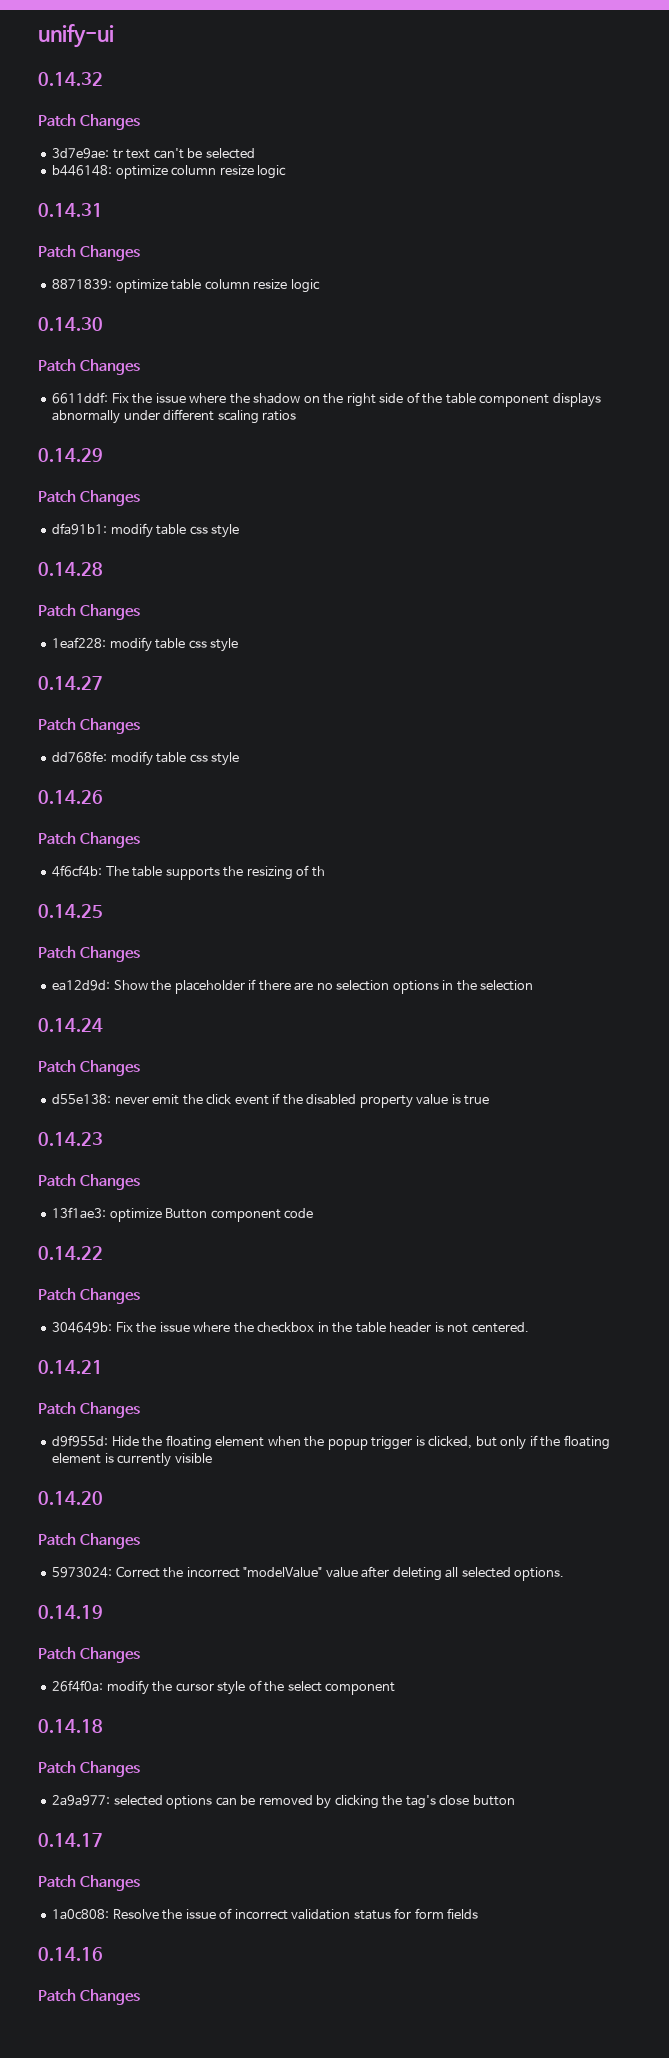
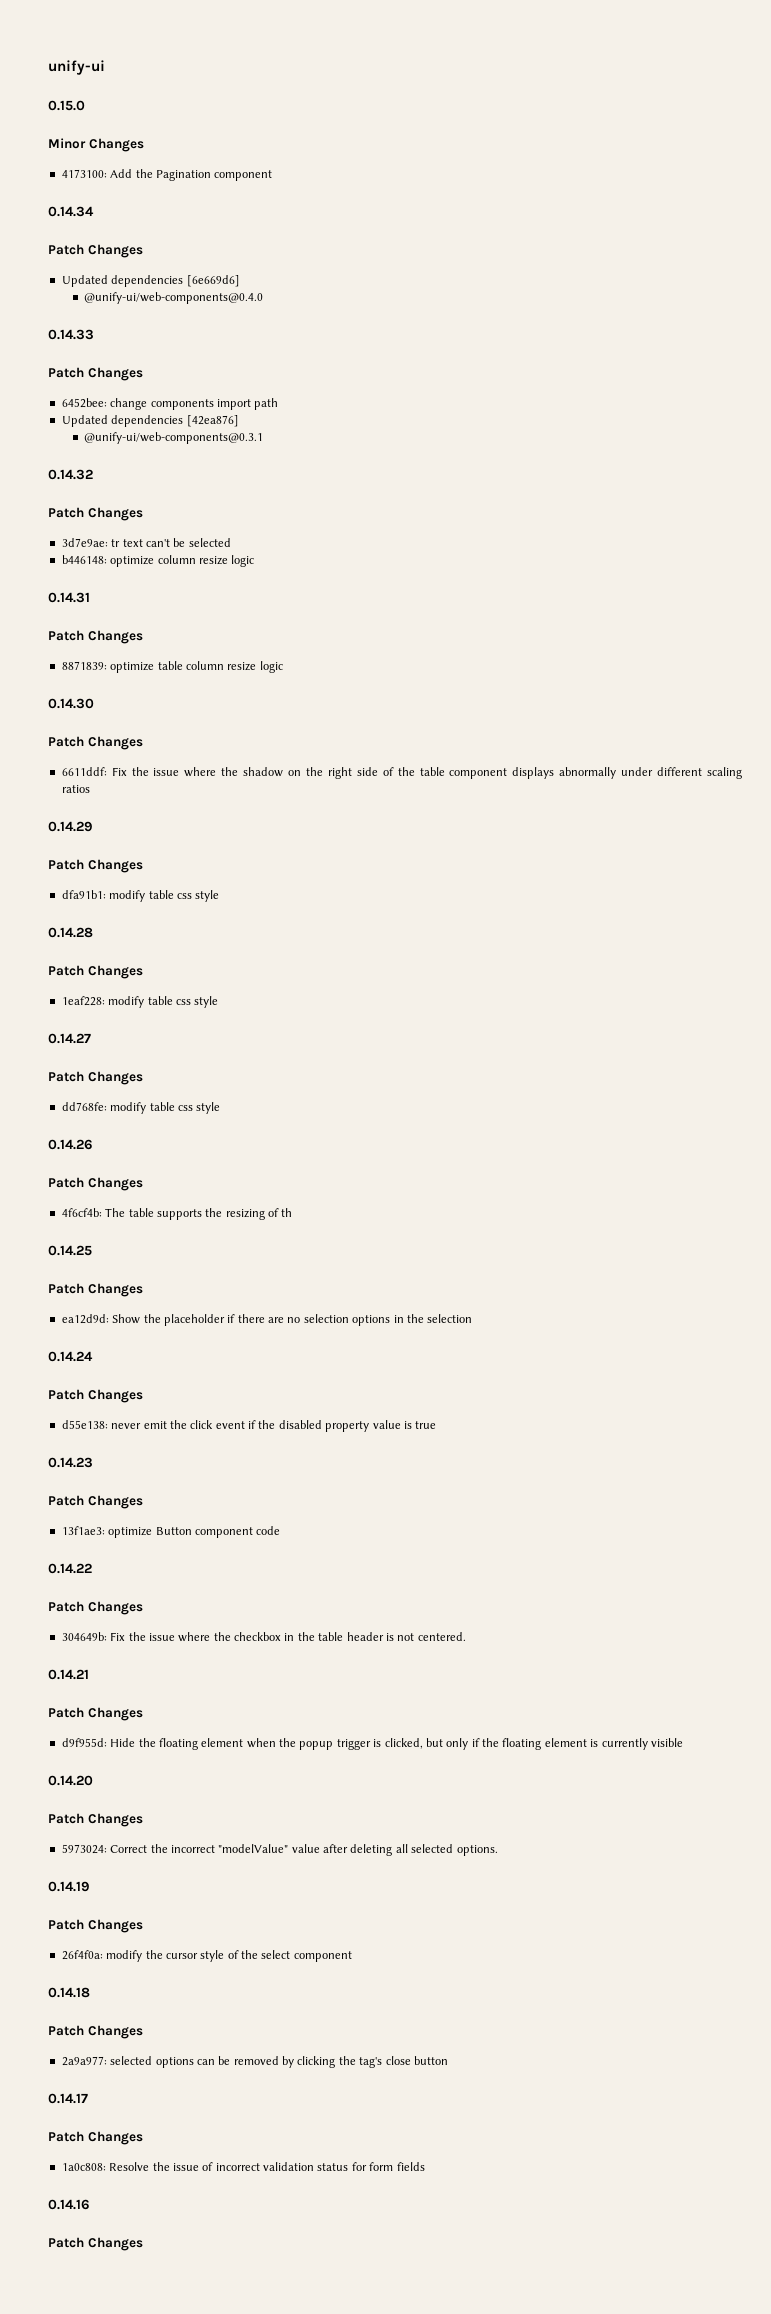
(114, 36) none -> [48,100,85,111] [48,138,144,152] [61,169,273,181] [48,206,94,217] [48,244,143,258] [61,275,240,287] [83,292,263,304] [48,329,94,340] [48,367,143,381] [61,398,279,410] [61,415,239,427] [83,432,263,444] // 0.15.0 // Minor Changes // 4173100: Add the Pagination component // 0.14.34 // Patch Changes // Updated dependencies [6e669d6] // @unify-ui/web-components@0.4.0 // 0.14.33 // Patch Changes // 6452bee: change components import path // Updated dependencies [42ea876] // @unify-ui/web-components@0.3.1

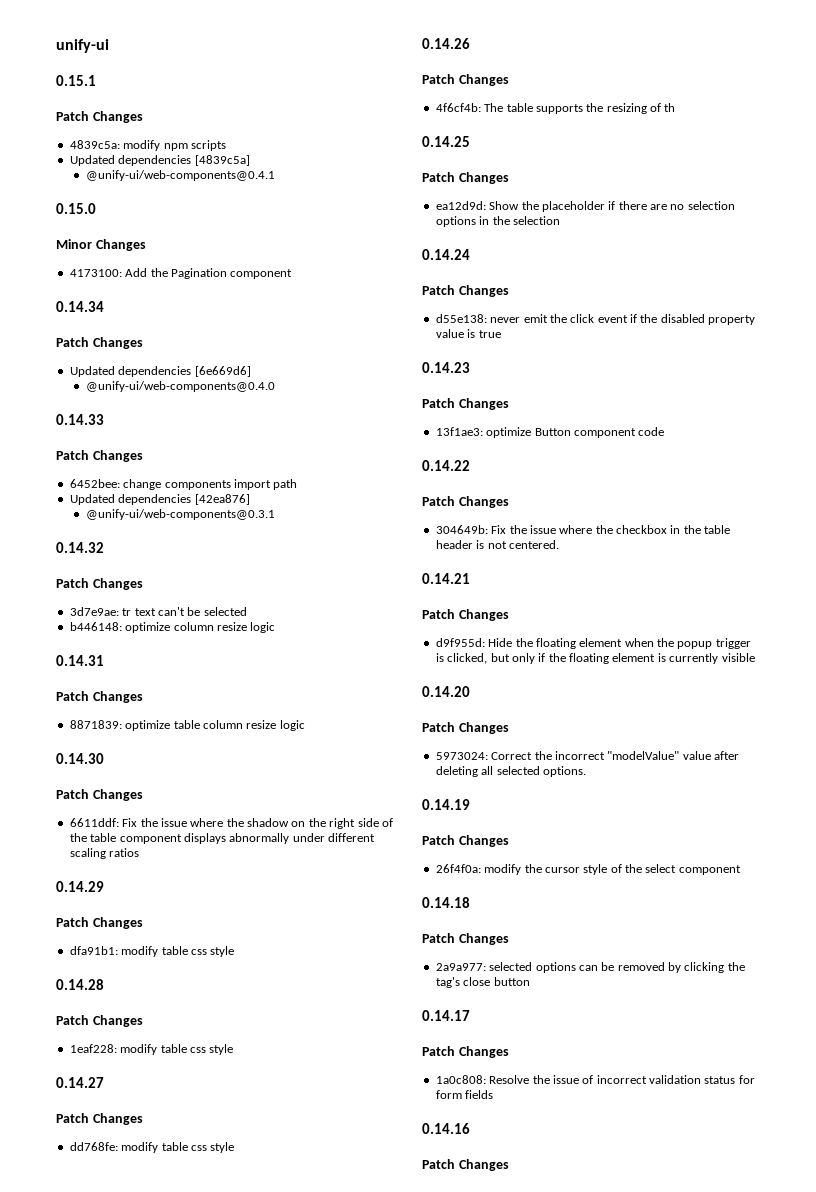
(105, 67) none -> [56,75,96,86] [56,111,143,123] [69,140,226,151] [69,155,250,166] [85,170,275,181] // 0.15.1 // Patch Changes // 4839c5a: modify npm scripts // Updated dependencies [4839c5a] // @unify-ui/web-components@0.4.1

